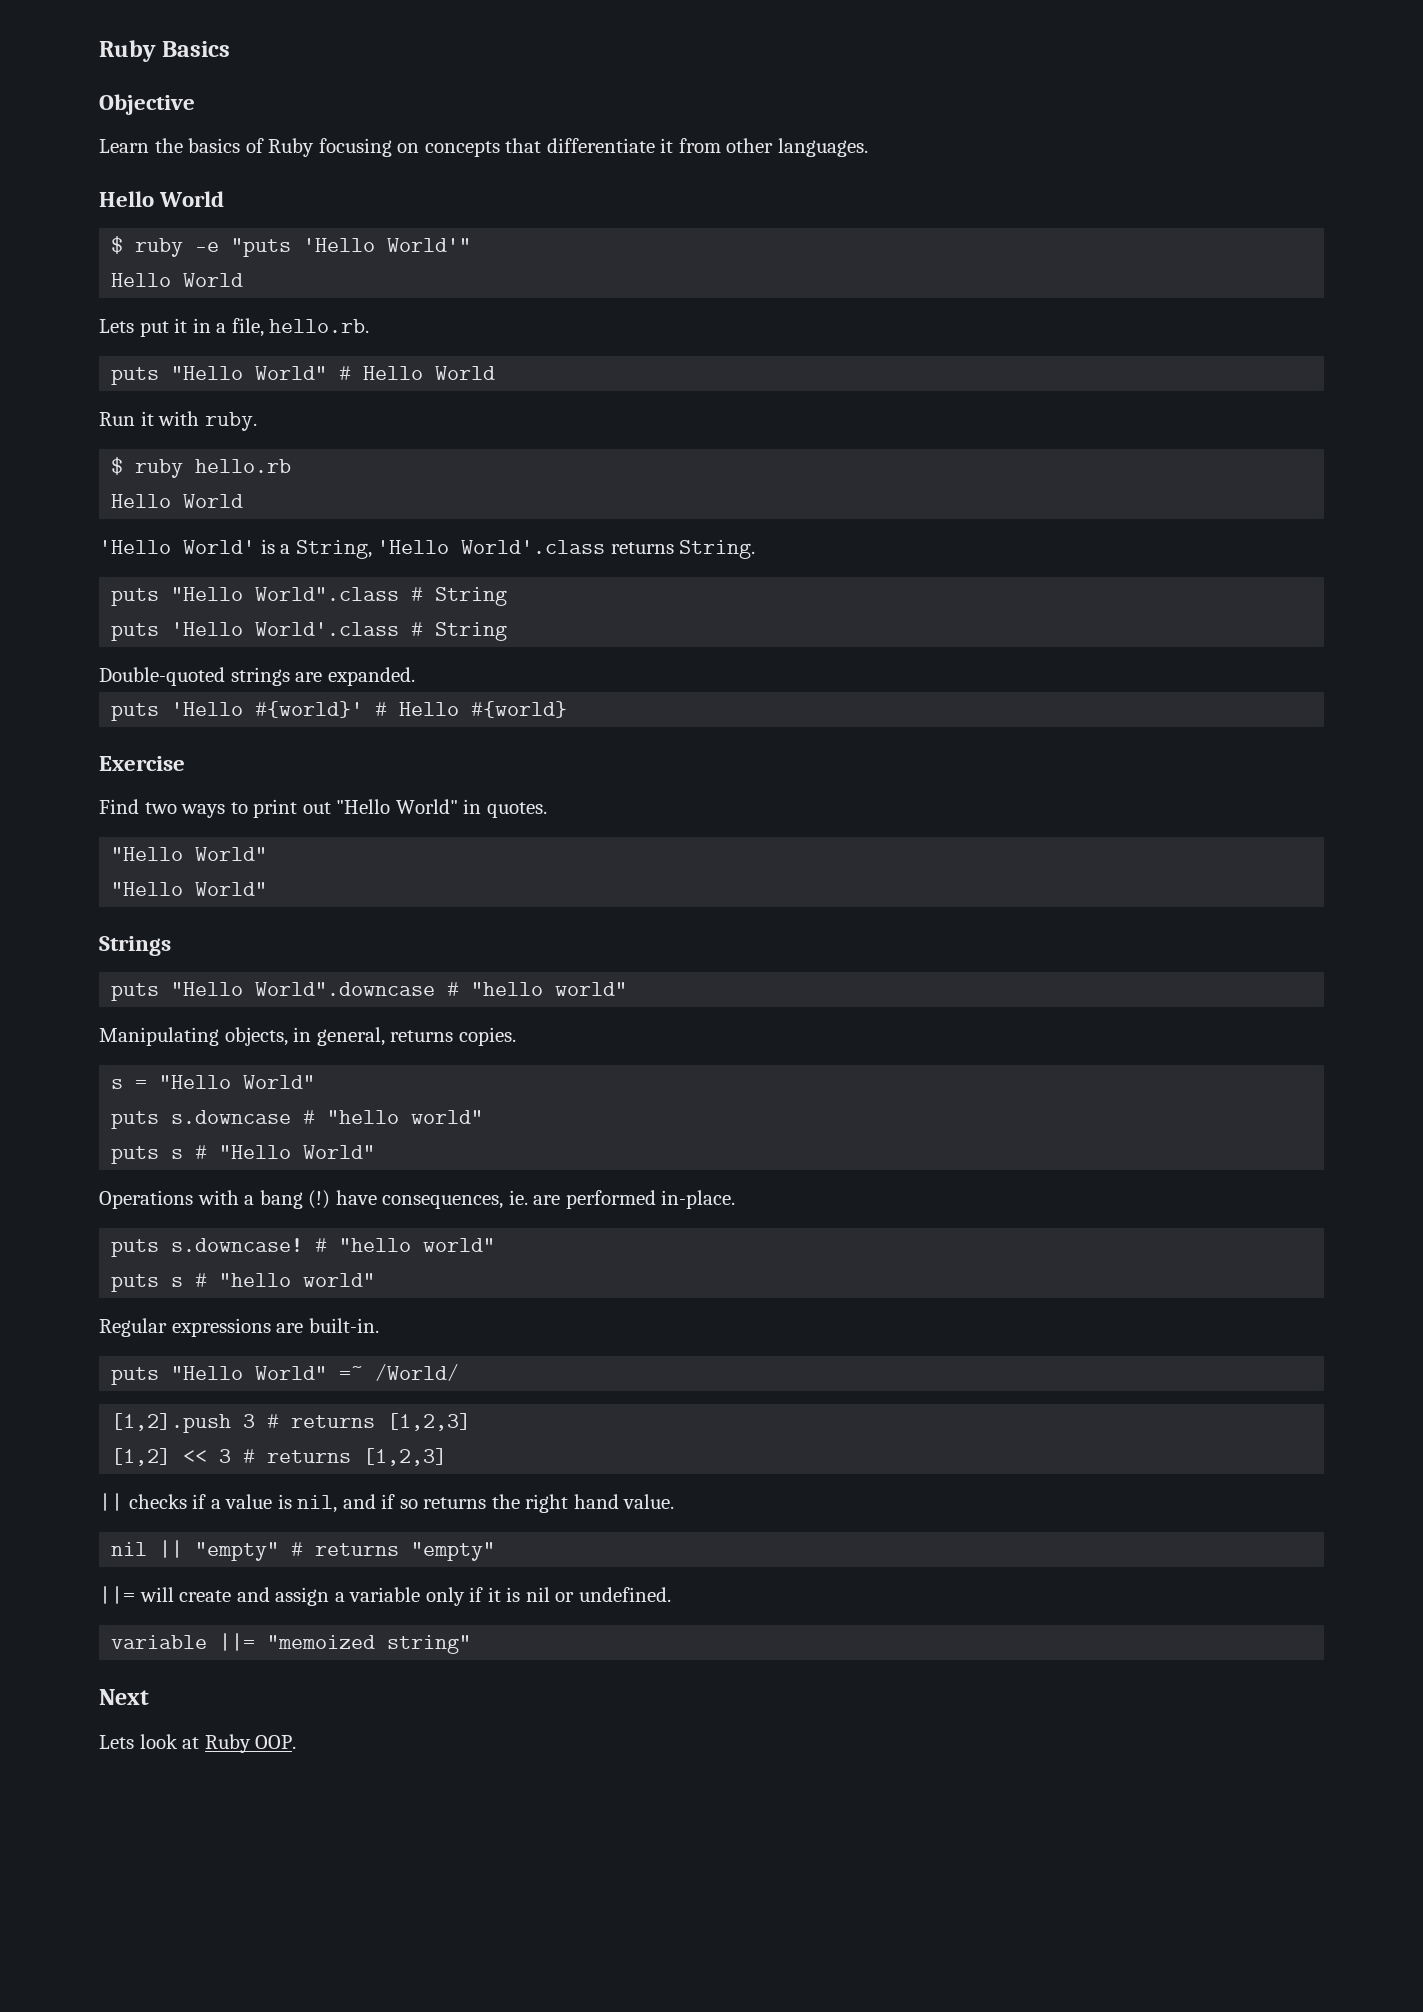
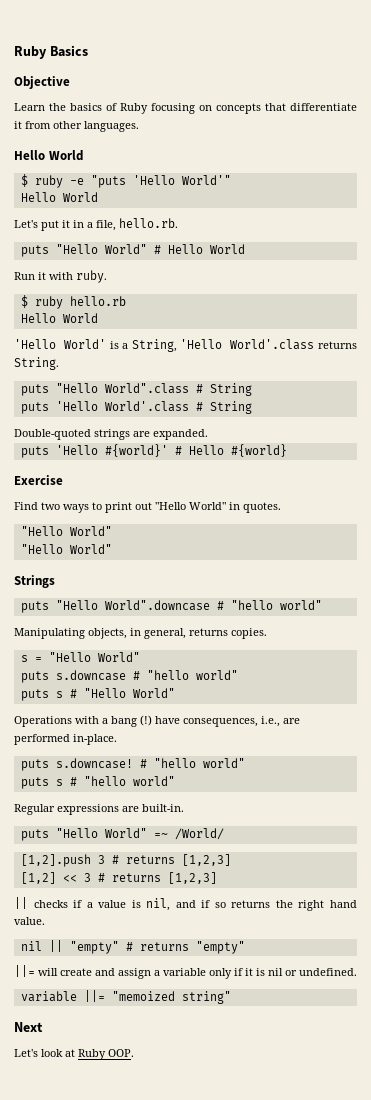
[99,319,134,333] Lets -> [14,220,38,228] Let's
[508,1190,528,1205] ie. -> [261,716,280,727] i.e.,
[99,1735,134,1749] Lets -> [14,1049,38,1057] Let's

